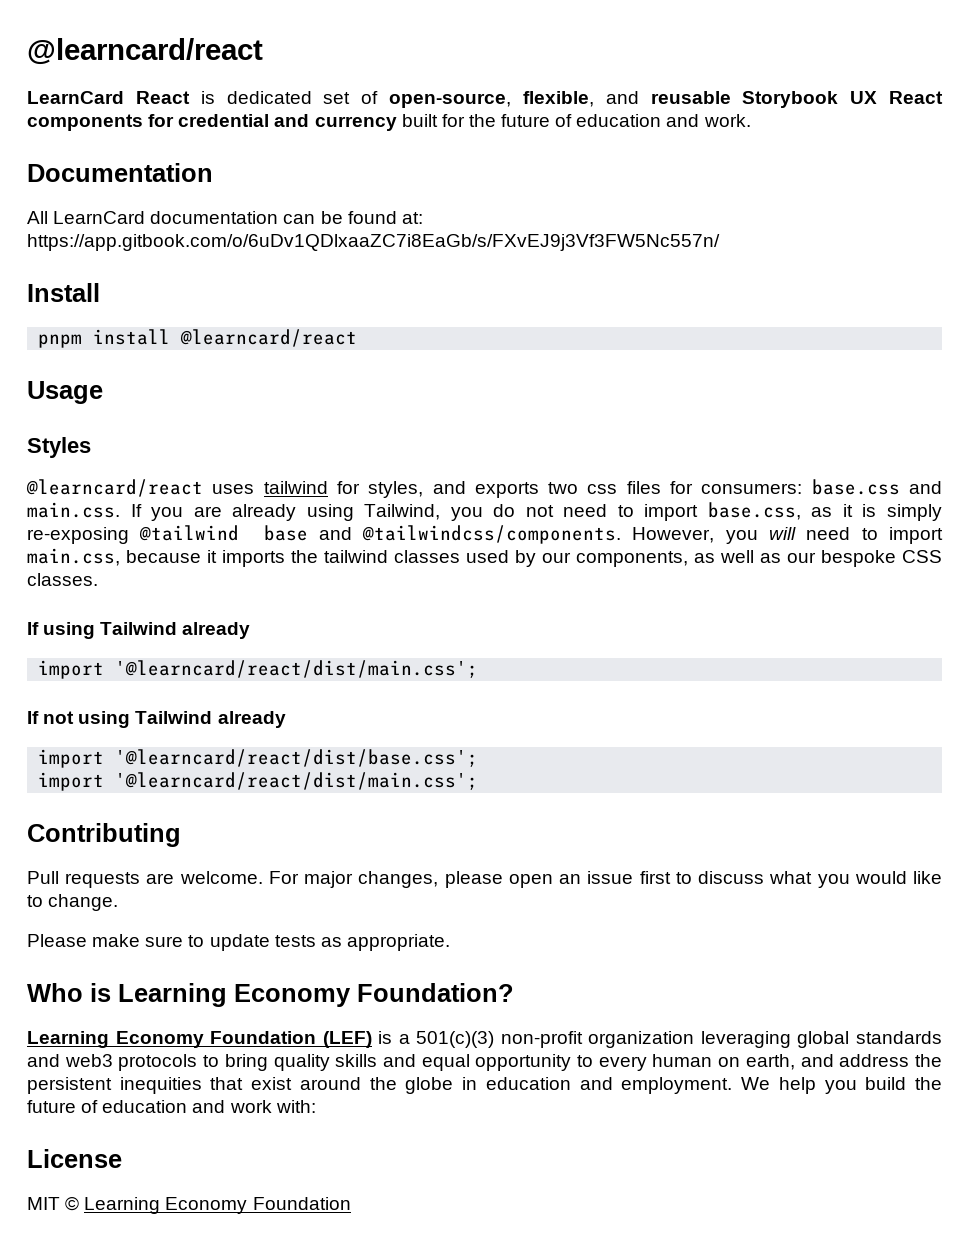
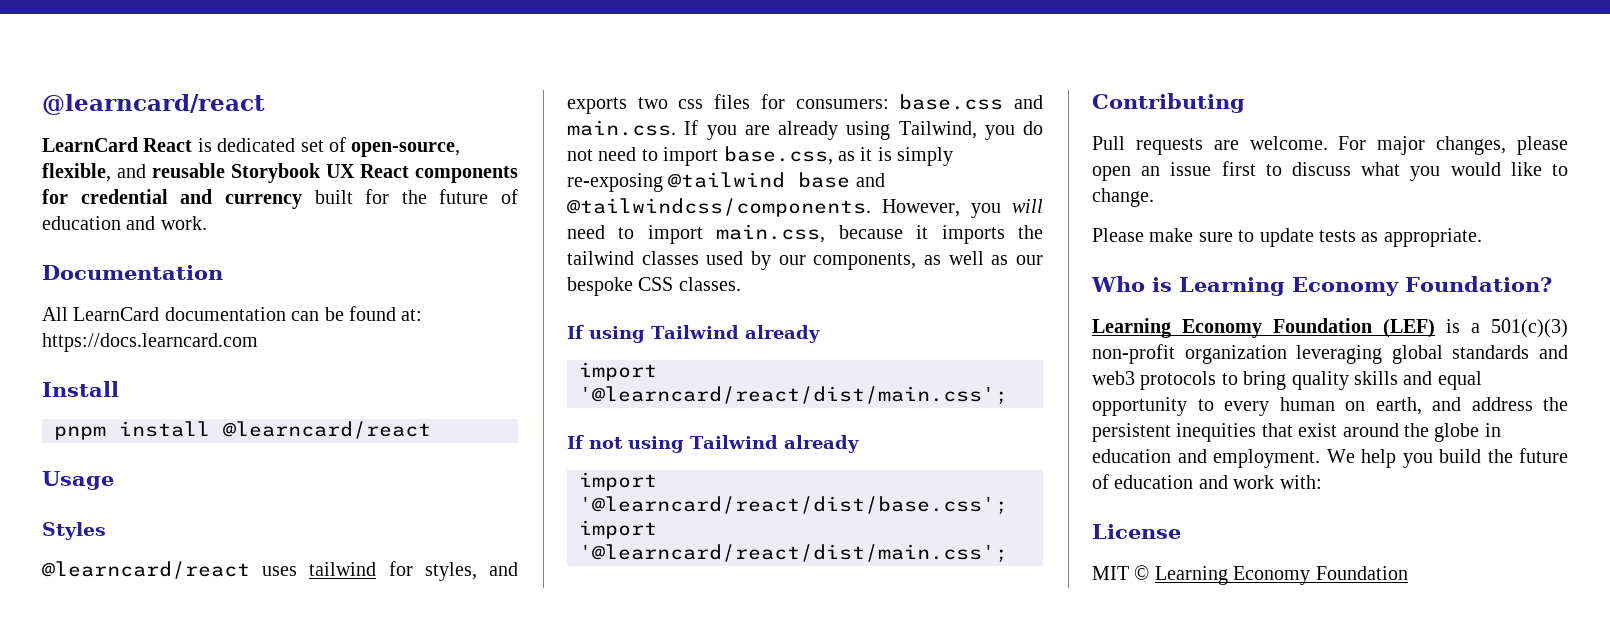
[27,234,720,251] https://app.gitbook.com/o/6uDv1QDlxaaZC7i8EaGb/s/FXvEJ9j3Vf3FW5Nc557n/ -> [42,333,258,352] https://docs.learncard.com

